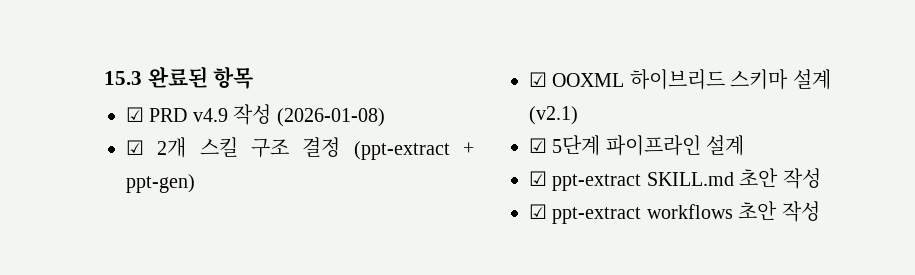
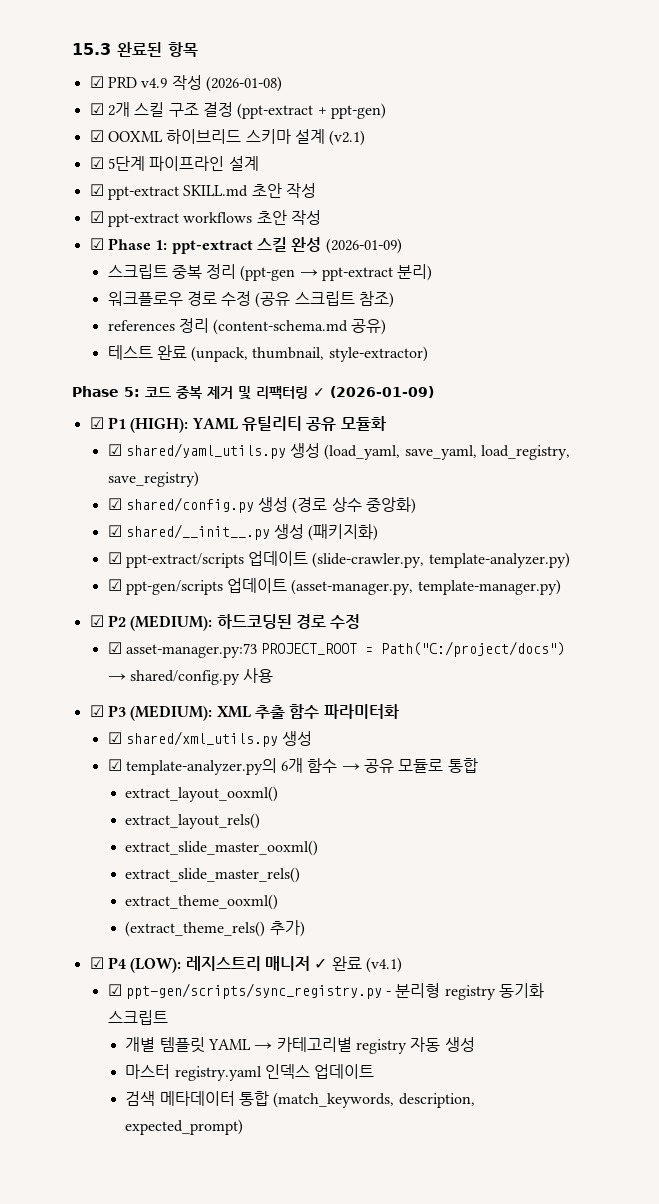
(820, 211) none -> [89,237,402,254] [107,264,433,281] [107,291,395,308] [107,318,387,335] [107,345,428,362] [72,386,434,400] [89,416,386,433] [107,443,571,460] [107,471,199,487] [107,497,417,514] [107,524,379,541] [107,551,570,568] [107,578,561,595] [89,614,361,631] [107,641,566,658] [107,668,274,685] [89,704,399,721] [107,731,313,747] [107,758,478,775] [125,786,279,802] [125,813,261,829] [125,840,319,856] [125,867,301,883] [125,894,279,910] [125,920,305,937] [89,956,402,973] [107,983,545,1000] [107,1010,168,1025] [125,1037,475,1054] [125,1064,375,1081] [125,1091,475,1108] [125,1119,244,1135] // ☑ Phase 1: ppt-extract 스킬 완성 (2026-01-09) // 스크립트 중복 정리 (ppt-gen → ppt-extract 분리) // 워크플로우 경로 수정 (공유 스크립트 참조) // references 정리 (content-schema.md 공유) // 테스트 완료 (unpack, thumbnail, style-extractor) // Phase 5: 코드 중복 제거 및 리팩터링 ✓ (2026-01-09) // ☑ P1 (HIGH): YAML 유틸리티 공유 모듈화 // ☑ shared/yaml_utils.py 생성 (load_yaml, save_yaml, load_registry, save_registry) // ☑ shared/config.py 생성 (경로 상수 중앙화) // ☑ shared/__init__.py 생성 (패키지화) // ☑ ppt-extract/scripts 업데이트 (slide-crawler.py, template-analyzer.py) // ☑ ppt-gen/scripts 업데이트 (asset-manager.py, template-manager.py) // ☑ P2 (MEDIUM): 하드코딩된 경로 수정 // ☑ asset-manager.py:73 PROJECT_ROOT = Path("C:/project/docs") → shared/config.py 사용 // ☑ P3 (MEDIUM): XML 추출 함수 파라미터화 // ☑ shared/xml_utils.py 생성 // ☑ template-analyzer.py의 6개 함수 → 공유 모듈로 통합 // extract_layout_ooxml() // extract_layout_rels() // extract_slide_master_ooxml() // extract_slide_master_rels() // extract_theme_ooxml() // (extract_theme_rels() 추가) // ☑ P4 (LOW): 레지스트리 매니저 ✓ 완료 (v4.1) // ☑ ppt-gen/scripts/sync_registry.py - 분리형 registry 동기화 스크립트 // 개별 템플릿 YAML → 카테고리별 registry 자동 생성 // 마스터 registry.yaml 인덱스 업데이트 // 검색 메타데이터 통합 (match_keywords, description, expected_prompt)

